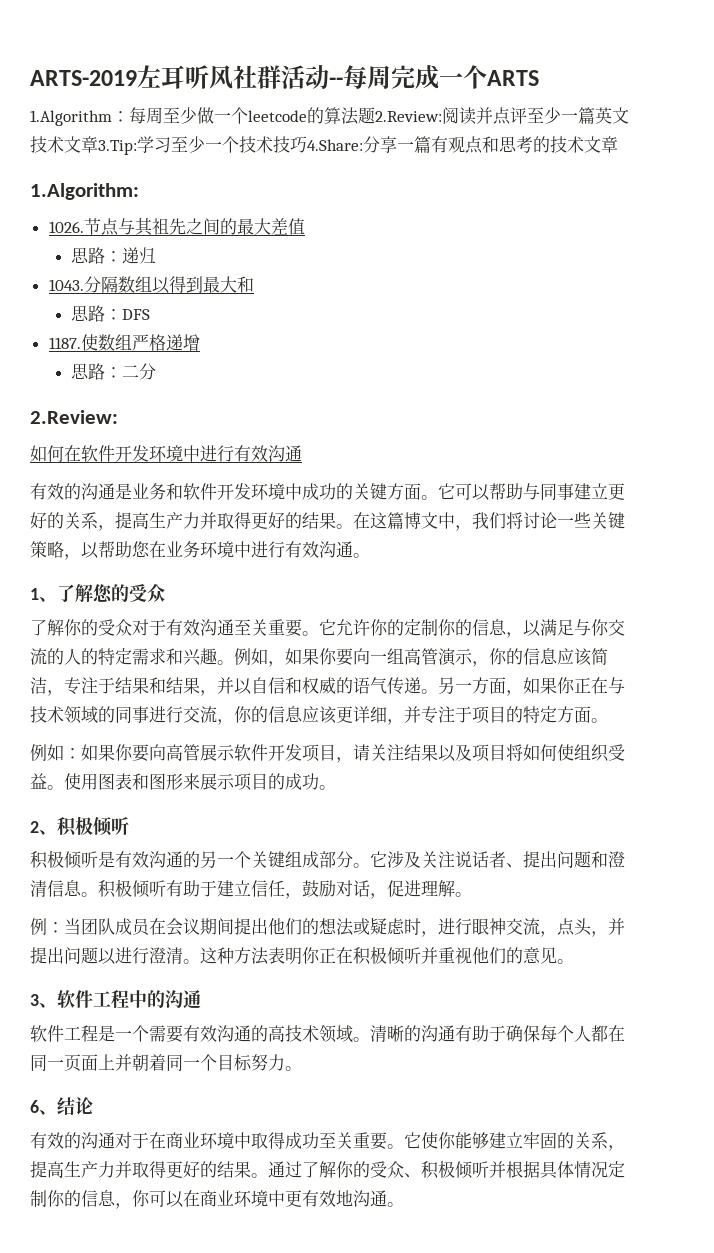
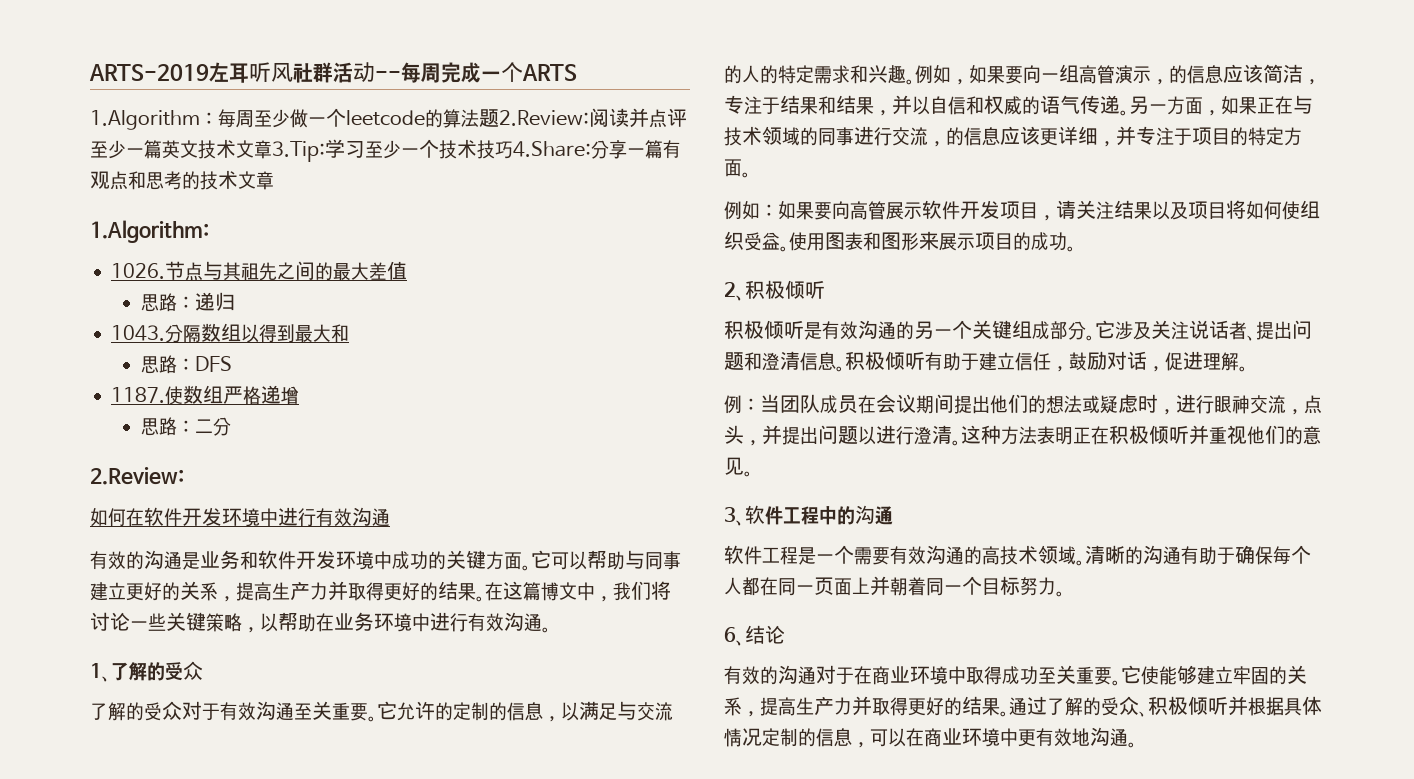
[132,541,150,557] 您 -> (316, 622) none
[93,584,113,603] 您 -> (147, 671) none
[64,619,82,636] 你 -> (126, 711) none
[370,619,456,636] 你的定制你 -> [435,702,489,721] 的定制
[591,619,609,636] 你 -> (637, 710) none
[319,648,337,665] 你 -> (1005, 75) none
[489,648,507,665] 你 -> (1169, 82) none
[557,677,575,694] 你 -> (1257, 106) none
[234,706,252,723] 你 -> (946, 144) none
[115,744,133,761] 你 -> (814, 211) none
[302,947,320,964] 你 -> (1073, 436) none
[438,1132,456,1149] 你 -> (1159, 675) none
[336,1161,354,1178] 你 -> (1083, 706) none
[47,1190,150,1209] 你的信息，你 -> [798,728,870,748] 的信息，

